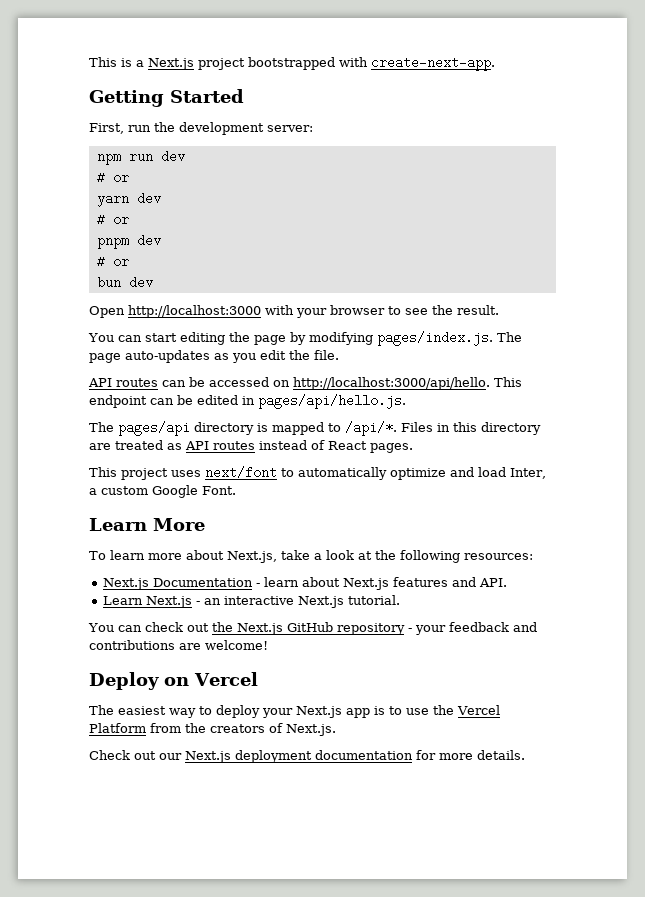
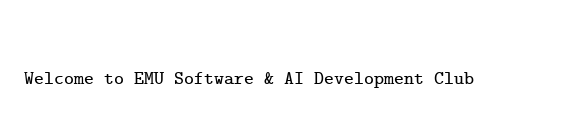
[89,56,495,71] [89,89,244,107] [89,122,313,135] [96,150,185,165] [96,171,129,184] [96,192,161,207] [96,213,129,226] [96,234,161,249] [96,255,129,268] [96,276,153,289] [89,305,499,318] [88,331,522,346] [89,350,339,363] [88,377,522,390] [89,394,406,409] [89,421,541,436] [89,440,413,453] [89,466,546,480] [89,485,236,498] [89,518,205,531] [89,550,533,563] [103,577,508,590] [103,595,401,608] [88,622,537,635] [89,640,268,650] [89,672,258,690] [89,705,500,718] [89,723,336,736] [89,750,525,763] This is a Next.js project bootstrapped with create-next-app. // Getting Started // First, run the development server: // npm run dev // # or // yarn dev // # or // pnpm dev // # or // bun dev // Open http://localhost:3000 with your browser to see the result. // You can start editing the page by modifying pages/index.js. The page auto-updates as you edit the file. // API routes can be accessed on http://localhost:3000/api/hello. This endpoint can be edited in pages/api/hello.js. // The pages/api directory is mapped to /api/*. Files in this directory are treated as API routes instead of React pages. // This project uses next/font to automatically optimize and load Inter, a custom Google Font. // Learn More // To learn more about Next.js, take a look at the following resources: // Next.js Documentation - learn about Next.js features and API. // Learn Next.js - an interactive Next.js tutorial. // You can check out the Next.js GitHub repository - your feedback and contributions are welcome! // Deploy on Vercel // The easiest way to deploy your Next.js app is to use the Vercel Platform from the creators of Next.js. // Check out our Next.js deployment documentation for more details. -> [24,72,474,88] Welcome to EMU Software & AI Development Club

